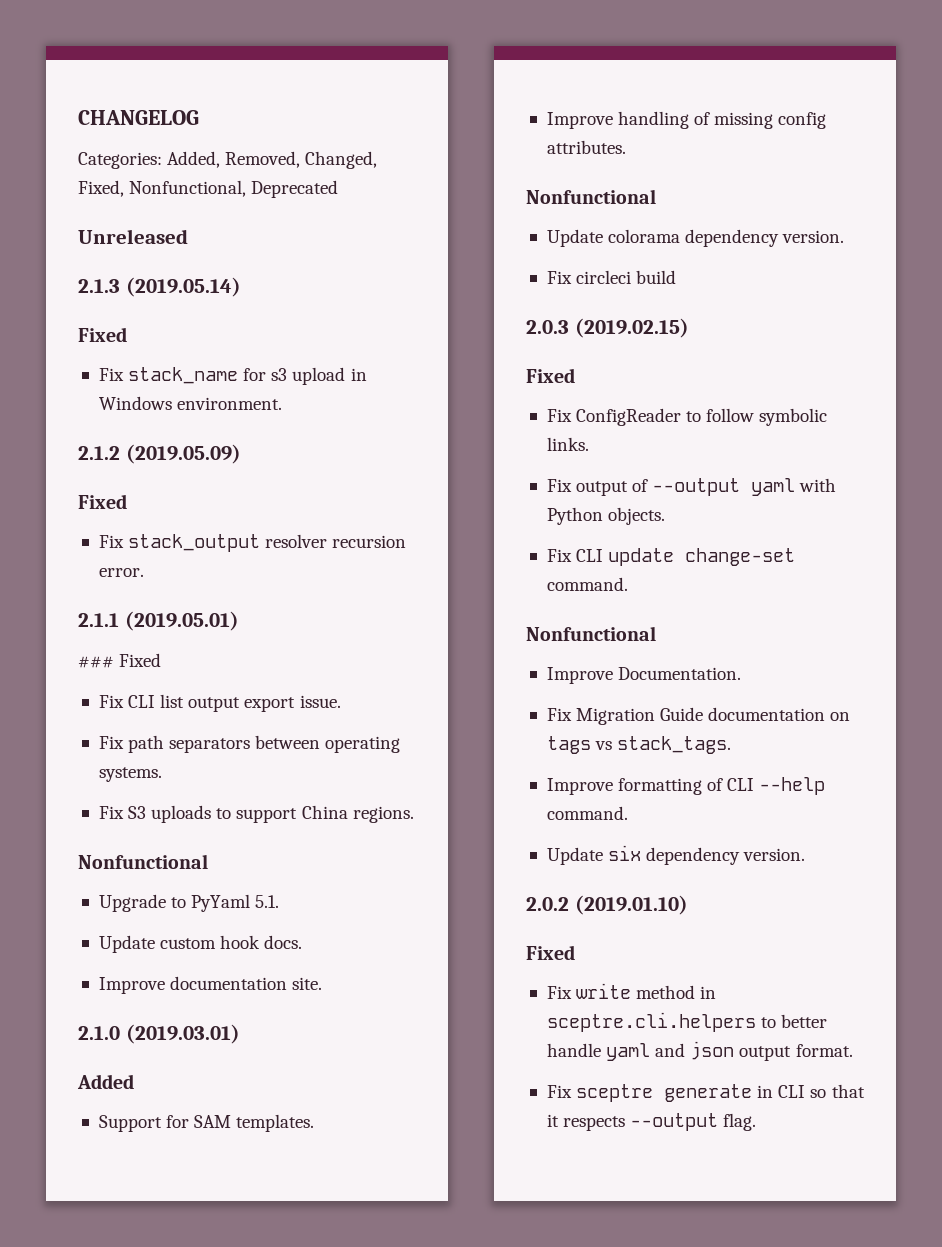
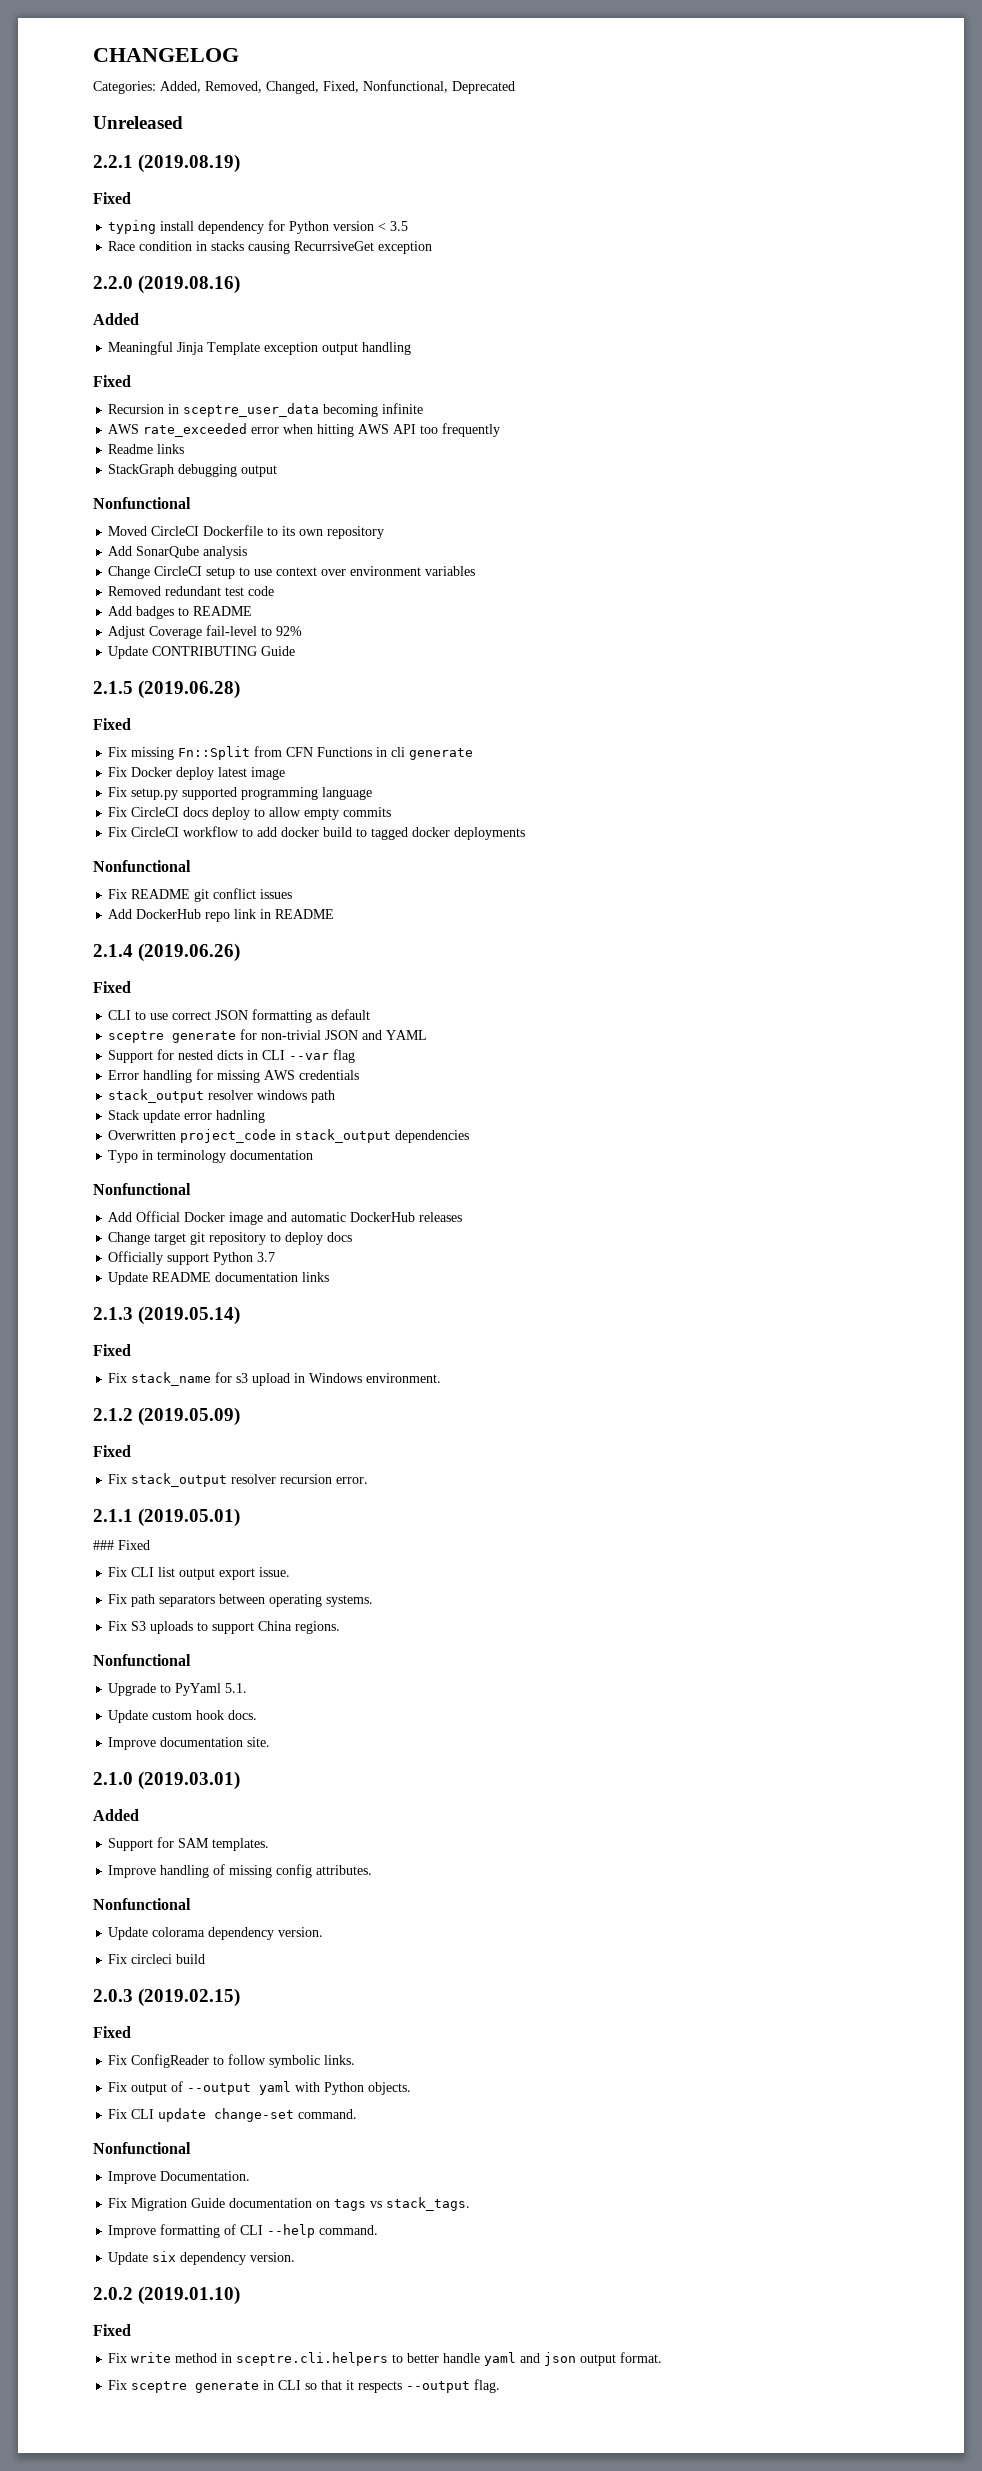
(188, 236) none -> [93,154,241,173] [93,192,131,204] [108,220,409,234] [108,241,433,254] [93,275,241,294] [93,313,139,325] [108,341,412,355] [93,375,131,387] [108,403,424,417] [108,423,501,437] [108,444,185,454] [108,464,278,477] [93,497,191,509] [108,525,385,539] [108,546,248,559] [108,566,476,579] [108,586,275,596] [108,606,253,619] [108,625,303,639] [108,646,296,659] [93,680,241,699] [93,718,131,730] [108,746,474,760] [108,767,286,780] [108,787,373,800] [108,807,392,820] [108,826,526,840] [93,860,191,872] [108,888,293,902] [108,909,335,922] [93,943,241,962] [93,981,131,993] [108,1009,371,1023] [108,1029,428,1043] [108,1049,356,1063] [108,1069,360,1083] [108,1089,336,1103] [108,1110,266,1123] [108,1129,470,1143] [108,1150,314,1163] [93,1183,191,1195] [108,1211,463,1225] [108,1232,353,1245] [108,1251,276,1265] [108,1272,330,1285] // 2.2.1 (2019.08.19) // Fixed // typing install dependency for Python version < 3.5 // Race condition in stacks causing RecurrsiveGet exception // 2.2.0 (2019.08.16) // Added // Meaningful Jinja Template exception output handling // Fixed // Recursion in sceptre_user_data becoming infinite // AWS rate_exceeded error when hitting AWS API too frequently // Readme links // StackGraph debugging output // Nonfunctional // Moved CircleCI Dockerfile to its own repository // Add SonarQube analysis // Change CircleCI setup to use context over environment variables // Removed redundant test code // Add badges to README // Adjust Coverage fail-level to 92% // Update CONTRIBUTING Guide // 2.1.5 (2019.06.28) // Fixed // Fix missing Fn::Split from CFN Functions in cli generate // Fix Docker deploy latest image // Fix setup.py supported programming language // Fix CircleCI docs deploy to allow empty commits // Fix CircleCI workflow to add docker build to tagged docker deployments // Nonfunctional // Fix README git conflict issues // Add DockerHub repo link in README // 2.1.4 (2019.06.26) // Fixed // CLI to use correct JSON formatting as default // sceptre generate for non-trivial JSON and YAML // Support for nested dicts in CLI --var flag // Error handling for missing AWS credentials // stack_output resolver windows path // Stack update error hadnling // Overwritten project_code in stack_output dependencies // Typo in terminology documentation // Nonfunctional // Add Official Docker image and automatic DockerHub releases // Change target git repository to deploy docs // Officially support Python 3.7 // Update README documentation links

